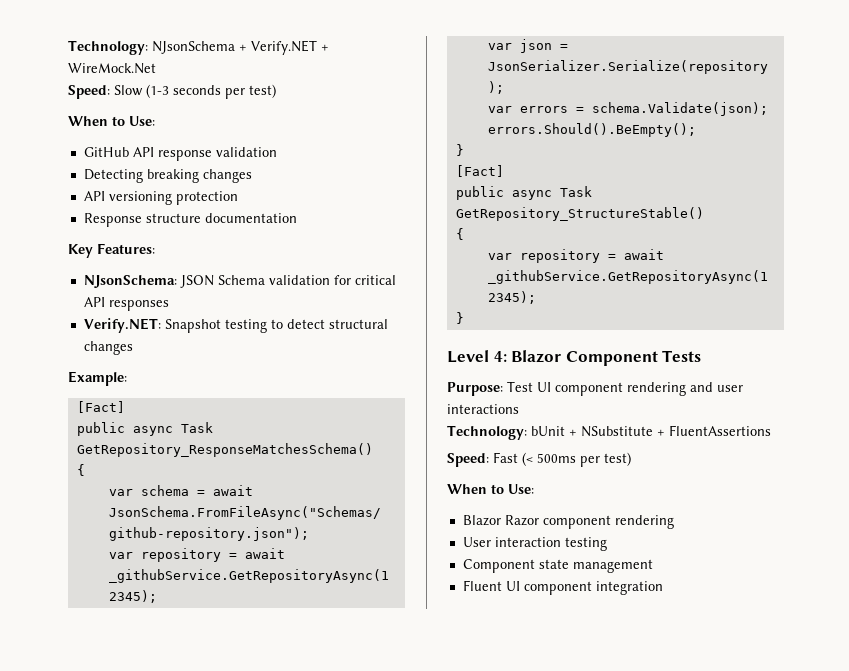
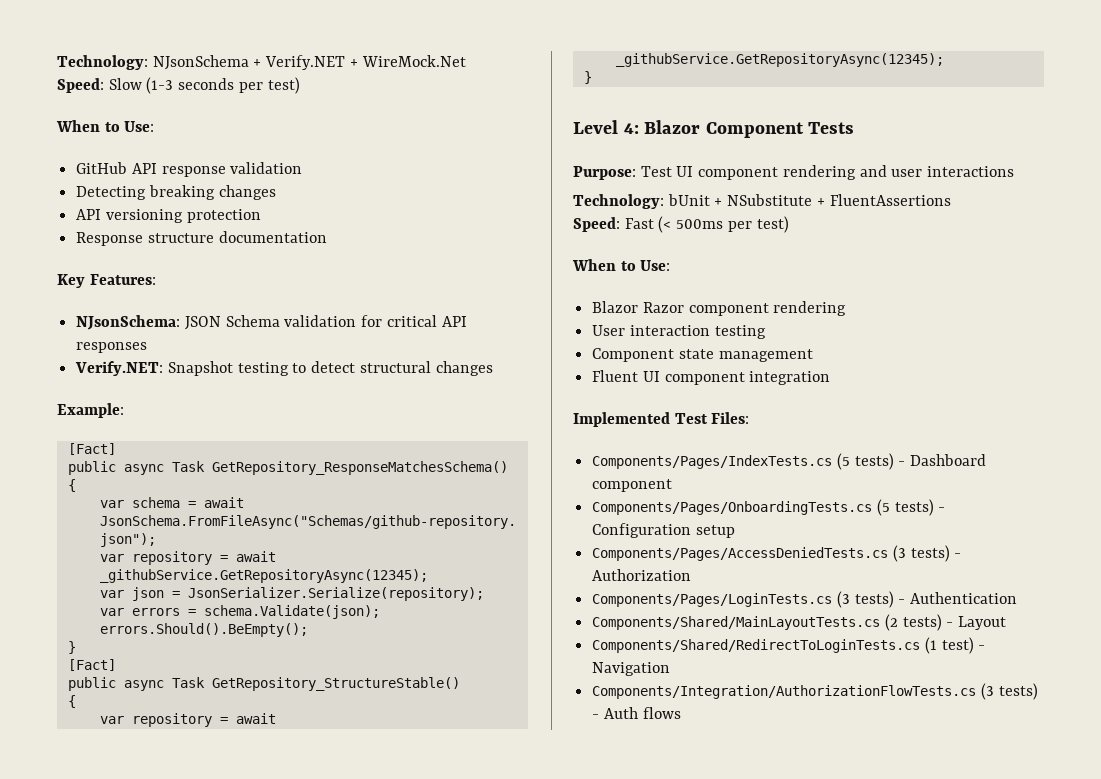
(663, 588) none -> [573,412,750,427] [592,453,987,470] [592,479,673,492] [592,499,946,516] [592,523,735,538] [592,545,962,562] [592,569,692,581] [592,591,1018,608] [592,614,1007,631] [592,637,986,654] [592,662,671,676] [592,683,1038,700] [592,707,681,719] // Implemented Test Files: // Components/Pages/IndexTests.cs (5 tests) - Dashboard component // Components/Pages/OnboardingTests.cs (5 tests) - Configuration setup // Components/Pages/AccessDeniedTests.cs (3 tests) - Authorization // Components/Pages/LoginTests.cs (3 tests) - Authentication // Components/Shared/MainLayoutTests.cs (2 tests) - Layout // Components/Shared/RedirectToLoginTests.cs (1 test) - Navigation // Components/Integration/AuthorizationFlowTests.cs (3 tests) - Auth flows

